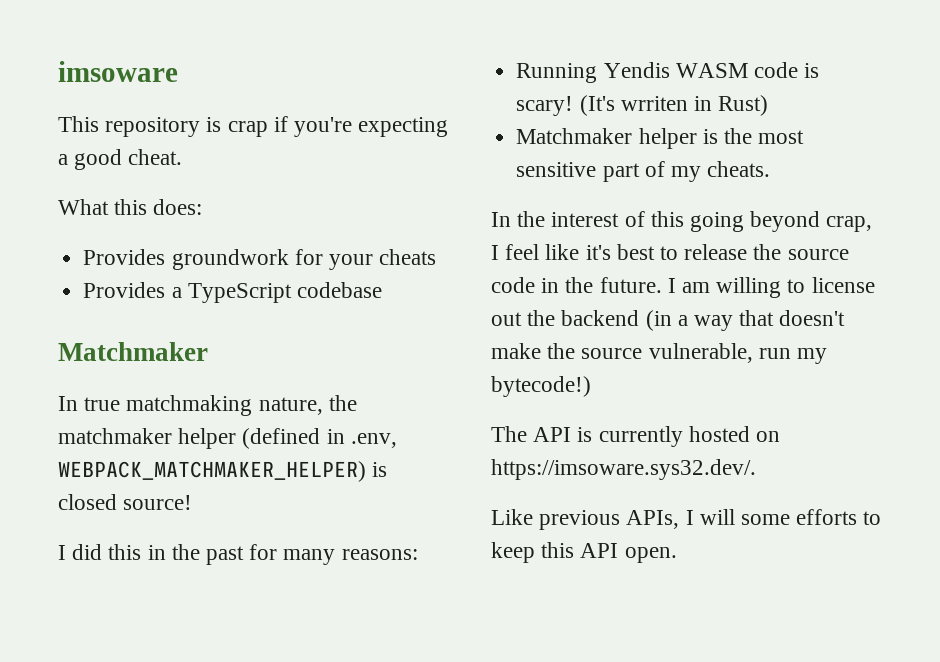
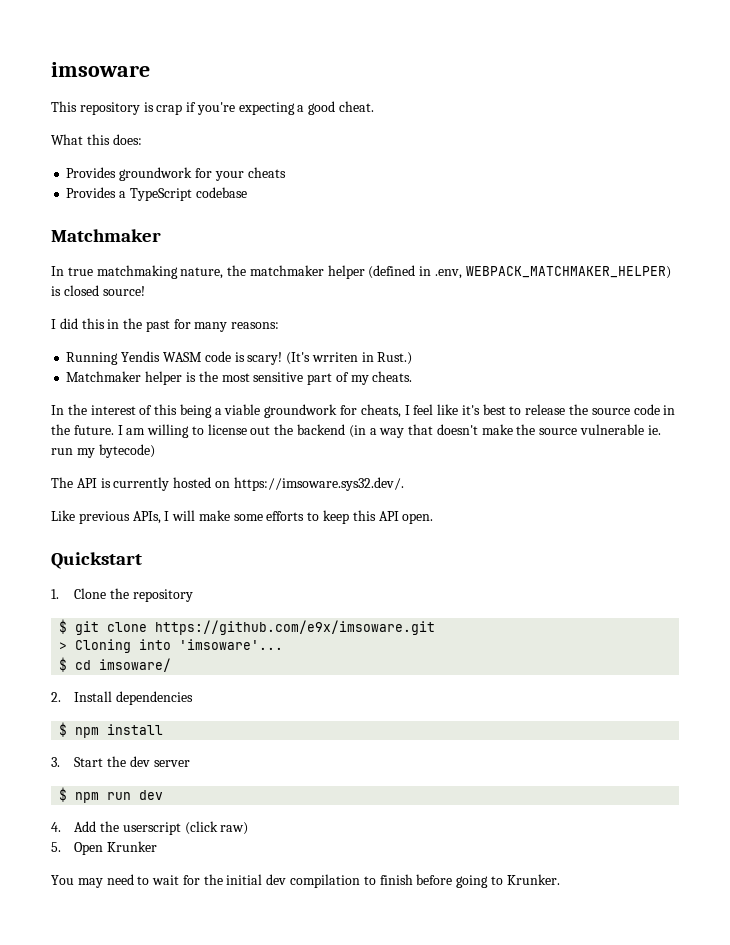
[718,95,769,116] Rust) -> [377,352,413,365] Rust.)
[690,211,873,232] going beyond crap, -> [179,404,401,418] being a viable groundwork for cheats,
[648,343,753,363] vulnerable, -> [580,424,661,435] vulnerable ie.
[491,376,591,397] bytecode!) -> [98,444,155,458] bytecode)
(735, 517) none -> [198,510,230,521] make
(677, 555) none -> [51,552,142,569] [51,588,193,602] [59,619,436,635] [59,639,284,653] [59,657,172,672] [51,691,193,705] [59,722,164,738] [51,756,190,767] [59,787,164,803] [51,821,249,835] [51,841,157,855] [51,874,560,888] // Quickstart // 1. Clone the repository // $ git clone https://github.com/e9x/imsoware.git // > Cloning into 'imsoware'... // $ cd imsoware/ // 2. Install dependencies // $ npm install // 3. Start the dev server // $ npm run dev // 4. Add the userscript (click raw) // 5. Open Krunker // You may need to wait for the initial dev compilation to finish before going to Krunker.

